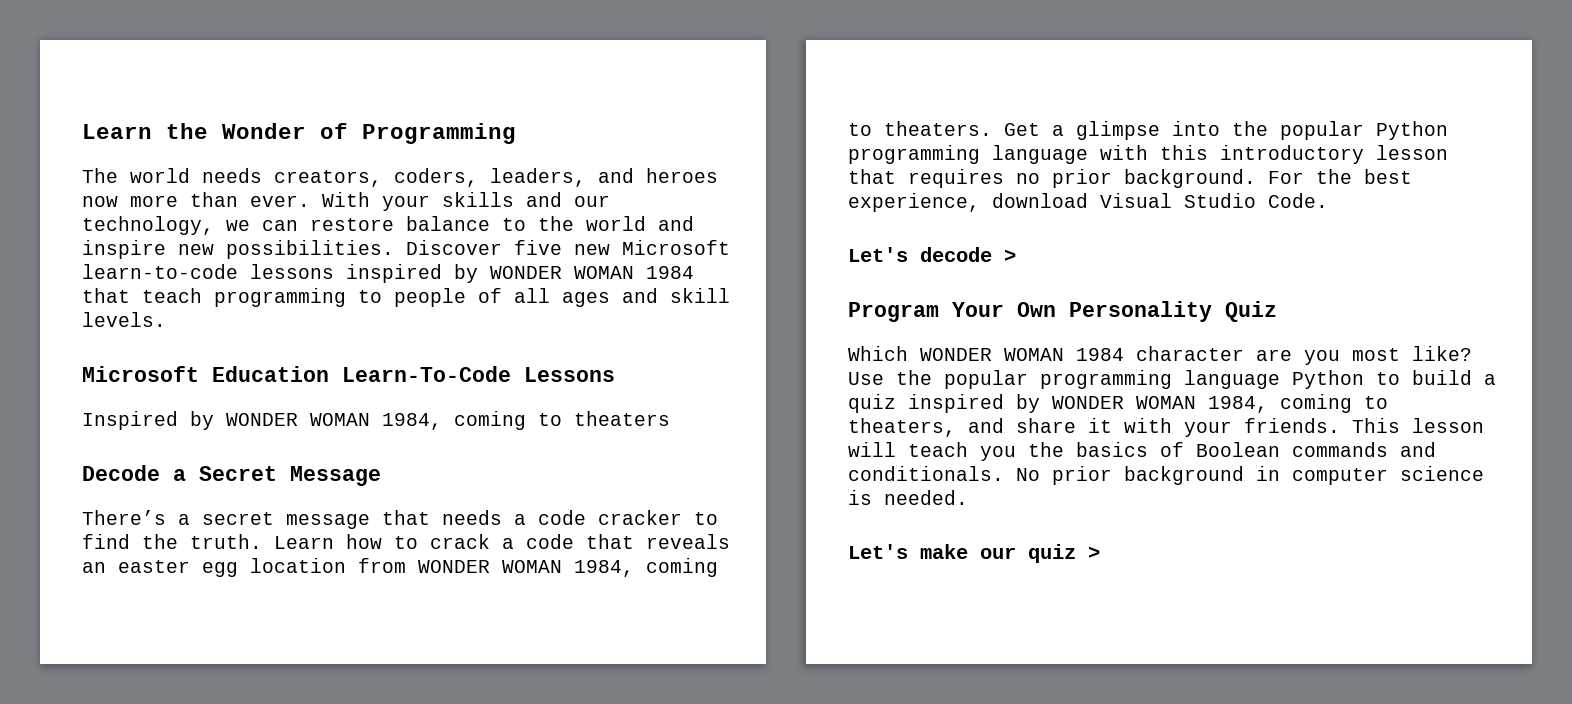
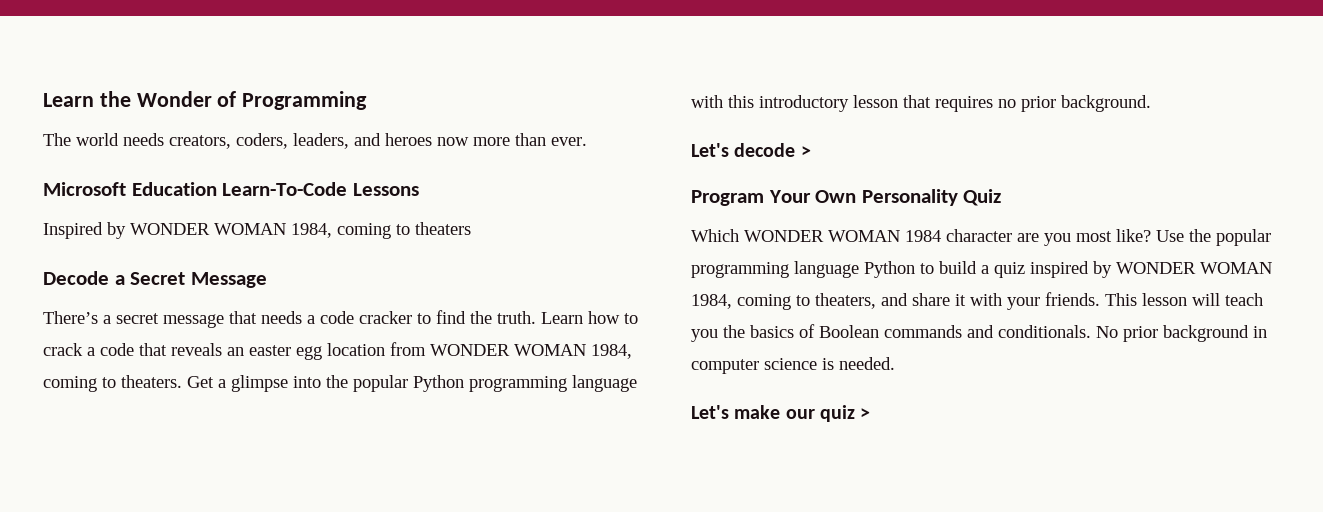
[322,192,610,211] [82,216,694,235] [82,240,730,259] [82,264,694,283] [82,288,730,307] [82,312,166,327] With your skills and our technology, we can restore balance to the world and inspire new possibilities. Discover five new Microsoft learn-to-code lessons inspired by WONDER WOMAN 1984 that teach programming to people of all ages and skill levels. -> (587, 141) none
[1268,169,1412,184] [848,193,1328,212] For the best experience, download Visual Studio Code. -> (1151, 103) none

